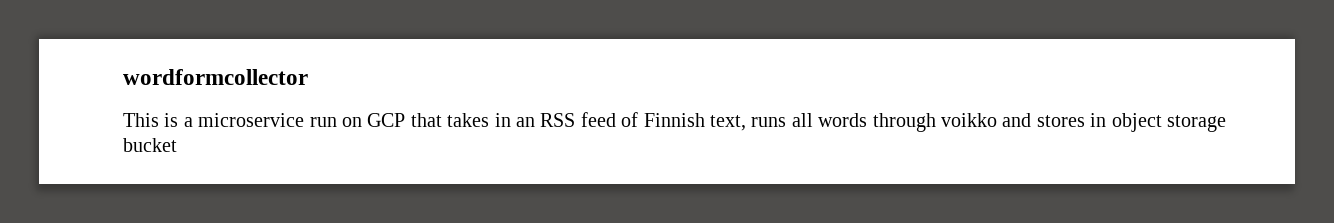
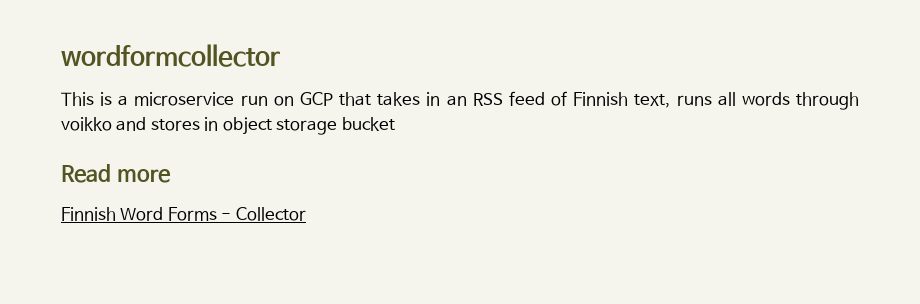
(177, 145) none -> [61,164,171,183] [61,207,306,221] // Read more // Finnish Word Forms - Collector

